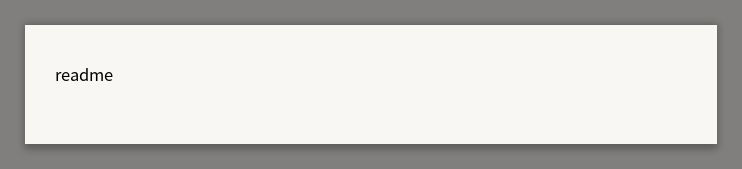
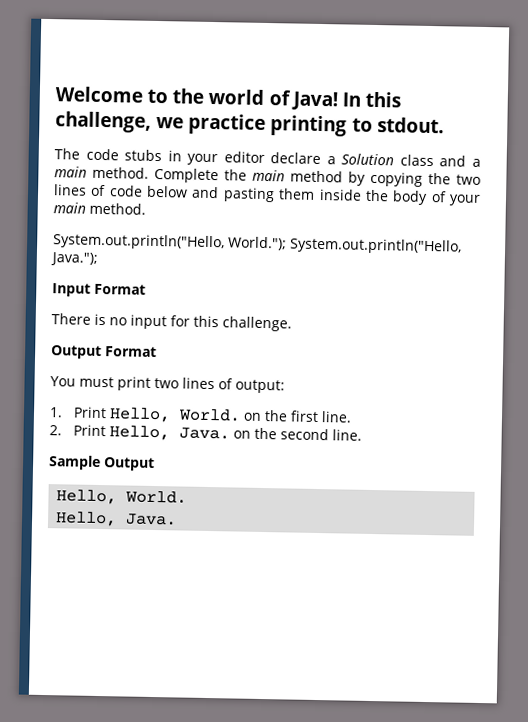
[55,68,113,81] readme -> [55,86,401,111] [55,111,444,137] [54,148,482,167] [54,166,481,187] [54,184,482,206] [53,202,146,215] [53,233,462,255] [50,252,98,266] [52,283,146,297] [51,313,292,332] [51,345,157,360] [50,376,285,394] [49,406,353,423] [49,424,363,441] [48,455,155,472] [56,489,188,505] [55,511,178,527] Welcome to the world of Java! In this challenge, we practice printing to stdout. // The code stubs in your editor declare a Solution class and a main method. Complete the main method by copying the two lines of code below and pasting them inside the body of your main method. // System.out.println("Hello, World."); System.out.println("Hello, Java."); // Input Format // There is no input for this challenge. // Output Format // You must print two lines of output: // 1. Print Hello, World. on the first line. // 2. Print Hello, Java. on the second line. // Sample Output // Hello, World. // Hello, Java.

